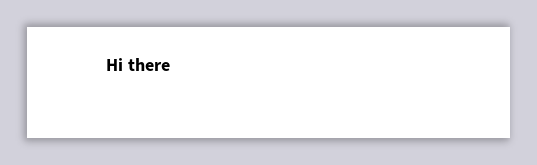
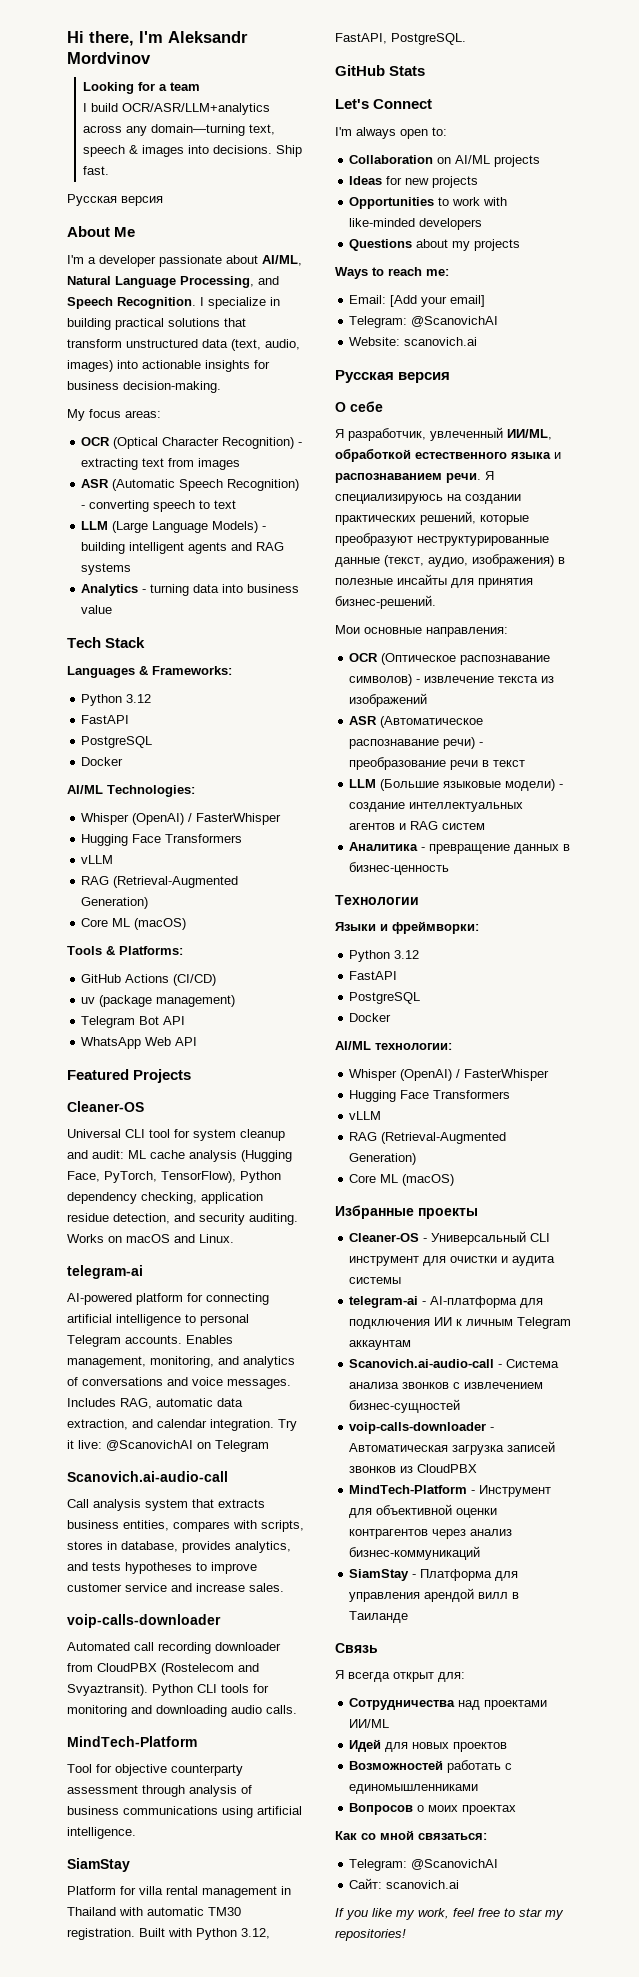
[127,58,170,71] there -> [89,31,248,46] [67,52,151,64] [82,82,200,94] [82,103,270,115] [82,124,275,136] [82,145,302,157] [82,166,109,175] [67,194,163,206] [67,226,136,237] [67,255,302,267] [67,276,279,288] [67,297,280,309] [67,318,246,330] [67,339,300,351] [67,360,270,372] [67,381,221,393] [67,409,161,421] [81,437,303,449] [81,458,241,470] [81,479,300,491] [81,500,237,512] [81,521,267,533] [81,542,285,554] [81,563,132,575] [81,584,300,596] [81,605,113,614] [67,637,146,648] [67,666,232,678] [81,694,152,706] [81,715,130,724] [81,736,153,748] [81,757,124,766] [67,785,195,797] [81,813,282,825] [81,834,243,846] [81,855,114,864] [81,876,239,888] [81,897,149,909] [81,918,187,930] [67,946,183,955] [81,974,217,986] [81,995,236,1007] [81,1016,186,1028] [81,1037,198,1049] [67,1069,192,1083] [67,1101,144,1112] [67,1129,285,1141] [67,1150,292,1162] [67,1171,281,1183] [67,1192,263,1204] [67,1213,298,1225] [67,1234,234,1243] [67,1265,143,1279] [67,1293,269,1305] [67,1314,249,1326] [67,1335,233,1347] [67,1356,295,1368] [67,1377,291,1389] [67,1398,243,1409] [67,1419,297,1431] [67,1440,269,1452] [67,1471,228,1482] [67,1499,265,1511] [67,1520,304,1532] [67,1541,291,1553] [67,1562,257,1574] [67,1583,284,1592] [67,1614,221,1628] [67,1642,281,1654] [67,1663,259,1675] [67,1684,269,1696] [67,1705,297,1717] [67,1736,197,1747] [67,1764,243,1776] [67,1785,252,1797] [67,1806,302,1818] [67,1827,136,1839] [67,1858,130,1872] [67,1886,291,1898] [67,1907,241,1916] [67,1928,270,1940] [335,33,466,45] [335,65,426,76] [335,99,433,109] [335,127,447,139] [349,155,541,167] [349,176,479,188] [349,197,508,209] [349,218,483,230] [349,239,521,251] [335,267,449,279] [349,295,486,307] [349,316,499,328] [349,337,478,346] [335,370,451,383] [335,401,383,412] [335,427,552,441] [335,448,561,462] [335,471,494,483] [335,494,521,504] [335,511,529,525] [335,533,549,546] [335,554,565,567] [335,574,533,588] [335,595,436,609] [335,625,508,637] [349,653,551,665] [349,674,555,686] [349,693,428,707] [349,716,484,728] [349,737,484,749] [349,757,526,770] [349,779,564,791] [349,802,524,812] [349,821,486,830] [349,842,571,854] [349,862,450,875] [335,895,419,905] [335,921,479,934] [349,950,420,962] [349,971,398,980] [349,992,421,1004] [349,1013,392,1022] [335,1041,452,1050] [349,1069,550,1081] [349,1090,511,1102] [349,1111,382,1120] [349,1132,507,1144] [349,1153,417,1165] [349,1174,455,1186] [335,1205,478,1219] [349,1231,551,1245] [349,1256,556,1266] [349,1277,402,1284] [349,1296,544,1308] [349,1317,572,1329] [349,1340,412,1350] [349,1359,560,1368] [349,1382,544,1389] [349,1399,461,1413] [349,1422,495,1434] [349,1441,556,1455] [349,1464,478,1473] [349,1485,552,1497] [349,1504,498,1518] [349,1529,513,1539] [349,1546,481,1560] [349,1569,519,1581] [349,1588,520,1602] [349,1611,409,1623] [335,1643,378,1653] [335,1670,465,1682] [349,1698,548,1710] [349,1719,390,1728] [349,1739,508,1752] [349,1760,513,1773] [349,1784,479,1794] [349,1803,517,1815] [335,1830,487,1840] [349,1859,499,1871] [349,1878,460,1889] [335,1908,564,1920] [335,1929,406,1941] there, I'm Aleksandr Mordvinov // Looking for a team // I build OCR/ASR/LLM+analytics across any domain—turning text, speech & images into decisions. Ship fast. // Русская версия // About Me // I'm a developer passionate about AI/ML, Natural Language Processing, and Speech Recognition. I specialize in building practical solutions that transform unstructured data (text, audio, images) into actionable insights for business decision-making. // My focus areas: // OCR (Optical Character Recognition) - extracting text from images // ASR (Automatic Speech Recognition) - converting speech to text // LLM (Large Language Models) - building intelligent agents and RAG systems // Analytics - turning data into business value // Tech Stack // Languages & Frameworks: // Python 3.12 // FastAPI // PostgreSQL // Docker // AI/ML Technologies: // Whisper (OpenAI) / FasterWhisper // Hugging Face Transformers // vLLM // RAG (Retrieval-Augmented Generation) // Core ML (macOS) // Tools & Platforms: // GitHub Actions (CI/CD) // uv (package management) // Telegram Bot API // WhatsApp Web API // Featured Projects // Cleaner-OS // Universal CLI tool for system cleanup and audit: ML cache analysis (Hugging Face, PyTorch, TensorFlow), Python dependency checking, application residue detection, and security auditing. Works on macOS and Linux. // telegram-ai // AI-powered platform for connecting artificial intelligence to personal Telegram accounts. Enables management, monitoring, and analytics of conversations and voice messages. Includes RAG, automatic data extraction, and calendar integration. Try it live: @ScanovichAI on Telegram // Scanovich.ai-audio-call // Call analysis system that extracts business entities, compares with scripts, stores in database, provides analytics, and tests hypotheses to improve customer service and increase sales. // voip-calls-downloader // Automated call recording downloader from CloudPBX (Rostelecom and Svyaztransit). Python CLI tools for monitoring and downloading audio calls. // MindTech-Platform // Tool for objective counterparty assessment through analysis of business communications using artificial intelligence. // SiamStay // Platform for villa rental management in Thailand with automatic TM30 registration. Built with Python 3.12, FastAPI, PostgreSQL. // GitHub Stats // Let's Connect // I'm always open to: // Collaboration on AI/ML projects // Ideas for new projects // Opportunities to work with like-minded developers // Questions about my projects // Ways to reach me: // Email: [Add your email] // Telegram: @ScanovichAI // Website: scanovich.ai // Русская версия // О себе // Я разработчик, увлеченный ИИ/ML, обработкой естественного языка и распознаванием речи. Я специализируюсь на создании практических решений, которые преобразуют неструктурированные данные (текст, аудио, изображения) в полезные инсайты для принятия бизнес-решений. // Мои основные направления: // OCR (Оптическое распознавание символов) - извлечение текста из изображений // ASR (Автоматическое распознавание речи) - преобразование речи в текст // LLM (Большие языковые модели) - создание интеллектуальных агентов и RAG систем // Аналитика - превращение данных в бизнес-ценность // Технологии // Языки и фреймворки: // Python 3.12 // FastAPI // PostgreSQL // Docker // AI/ML технологии: // Whisper (OpenAI) / FasterWhisper // Hugging Face Transformers // vLLM // RAG (Retrieval-Augmented Generation) // Core ML (macOS) // Избранные проекты // Cleaner-OS - Универсальный CLI инструмент для очистки и аудита системы // telegram-ai - AI-платформа для подключения ИИ к личным Telegram аккаунтам // Scanovich.ai-audio-call - Система анализа звонков с извлечением бизнес-сущностей // voip-calls-downloader - Автоматическая загрузка записей звонков из CloudPBX // MindTech-Platform - Инструмент для объективной оценки контрагентов через анализ бизнес-коммуникаций // SiamStay - Платформа для управления арендой вилл в Таиланде // Связь // Я всегда открыт для: // Сотрудничества над проектами ИИ/ML // Идей для новых проектов // Возможностей работать с единомышленниками // Вопросов о моих проектах // Как со мной связаться: // Telegram: @ScanovichAI // Сайт: scanovich.ai // If you like my work, feel free to star my repositories!

